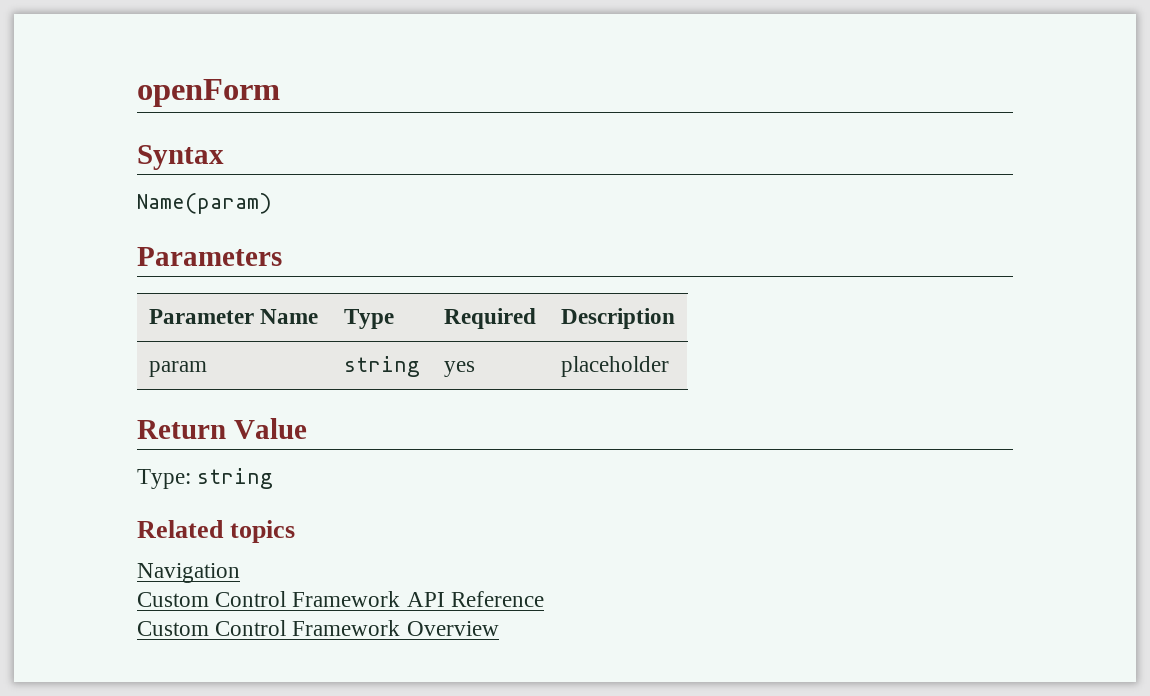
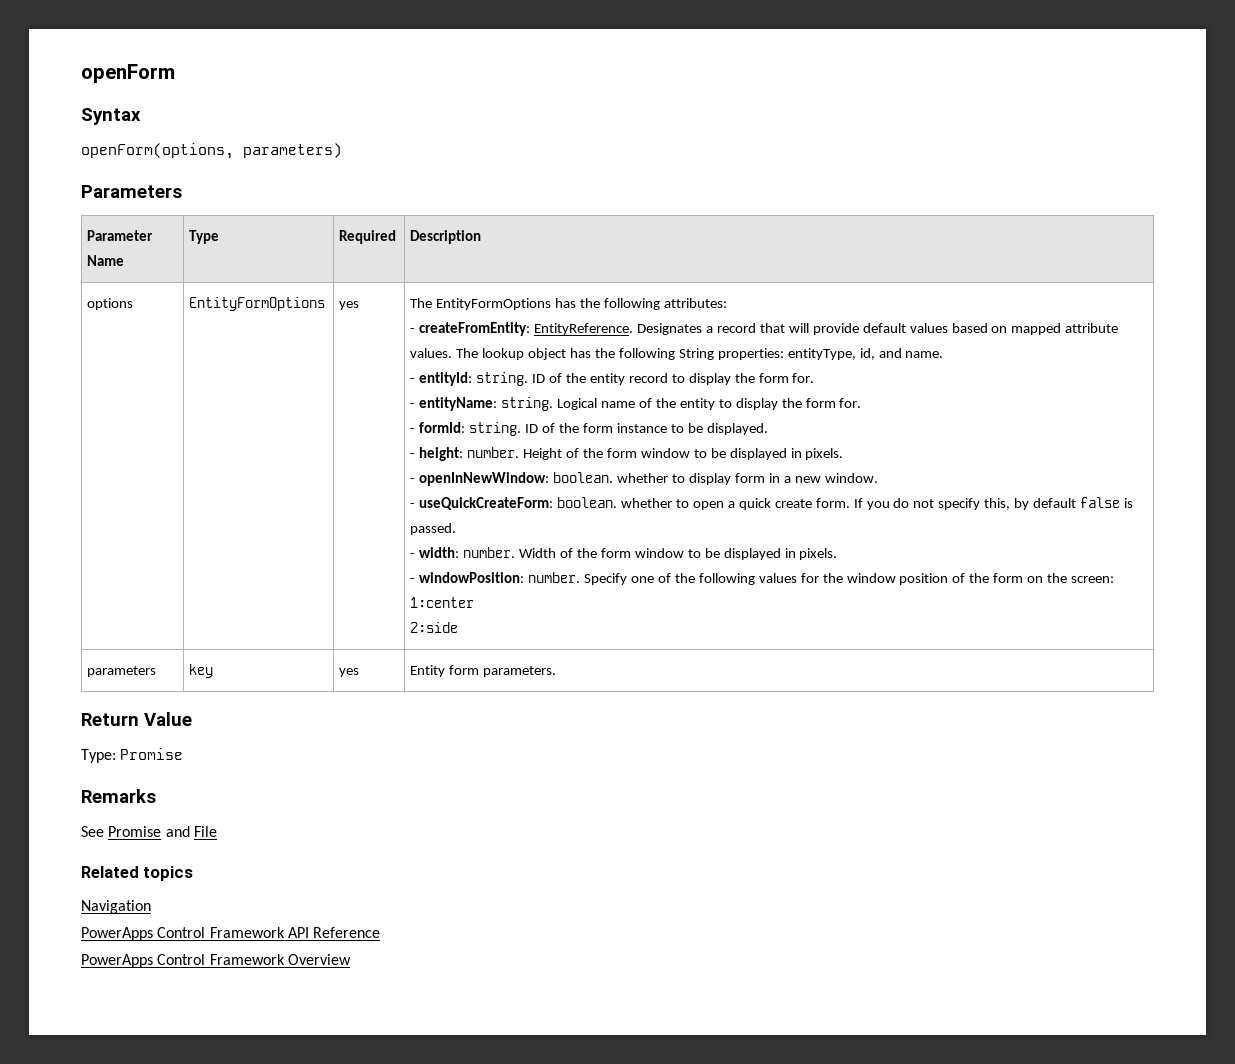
[137,193,272,214] Name(param) -> [81,143,342,159] openForm(options, parameters)
[148,361,207,377] [343,356,420,377] [443,361,475,377] [560,356,669,377] [137,418,307,439] [137,468,274,489] param | string | yes | placeholder // Return Value // Type: string -> [87,298,134,310] [189,297,326,311] [339,301,360,310] [410,298,728,310] [410,322,1119,336] [410,348,944,360] [410,372,815,386] [410,397,862,411] [410,422,768,436] [410,447,844,461] [410,472,878,486] [410,497,1133,510] [410,523,457,535] [410,547,838,560] [410,572,1114,585] [410,597,475,608] [410,622,459,633] [87,666,157,677] [189,664,214,678] [339,668,360,677] [410,665,557,677] [81,712,192,726] [81,748,184,763] [81,789,156,803] [81,826,217,837] options | EntityFormOptions | yes | The EntityFormOptions has the following attributes: // - createFromEntity: EntityReference. Designates a record that will provide default values based on mapped attribute values. The lookup object has the following String properties: entityType, id, and name. // - entityId: string. ID of the entity record to display the form for. // - entityName: string. Logical name of the entity to display the form for. // - formId: string. ID of the form instance to be displayed. // - height: number. Height of the form window to be displayed in pixels. // - openInNewWindow: boolean. whether to display form in a new window. // - useQuickCreateForm: boolean. whether to open a quick create form. If you do not specify this, by default false is passed. // - width: number. Width of the form window to be displayed in pixels. // - windowPosition: number. Specify one of the following values for the window position of the form on the screen: 1:center // 2:side // parameters | key | yes | Entity form parameters. // Return Value // Type: Promise // Remarks // See Promise and File
[137,592,209,607] Custom -> [81,927,153,941] PowerApps
[137,621,209,636] Custom -> [81,954,153,968] PowerApps

